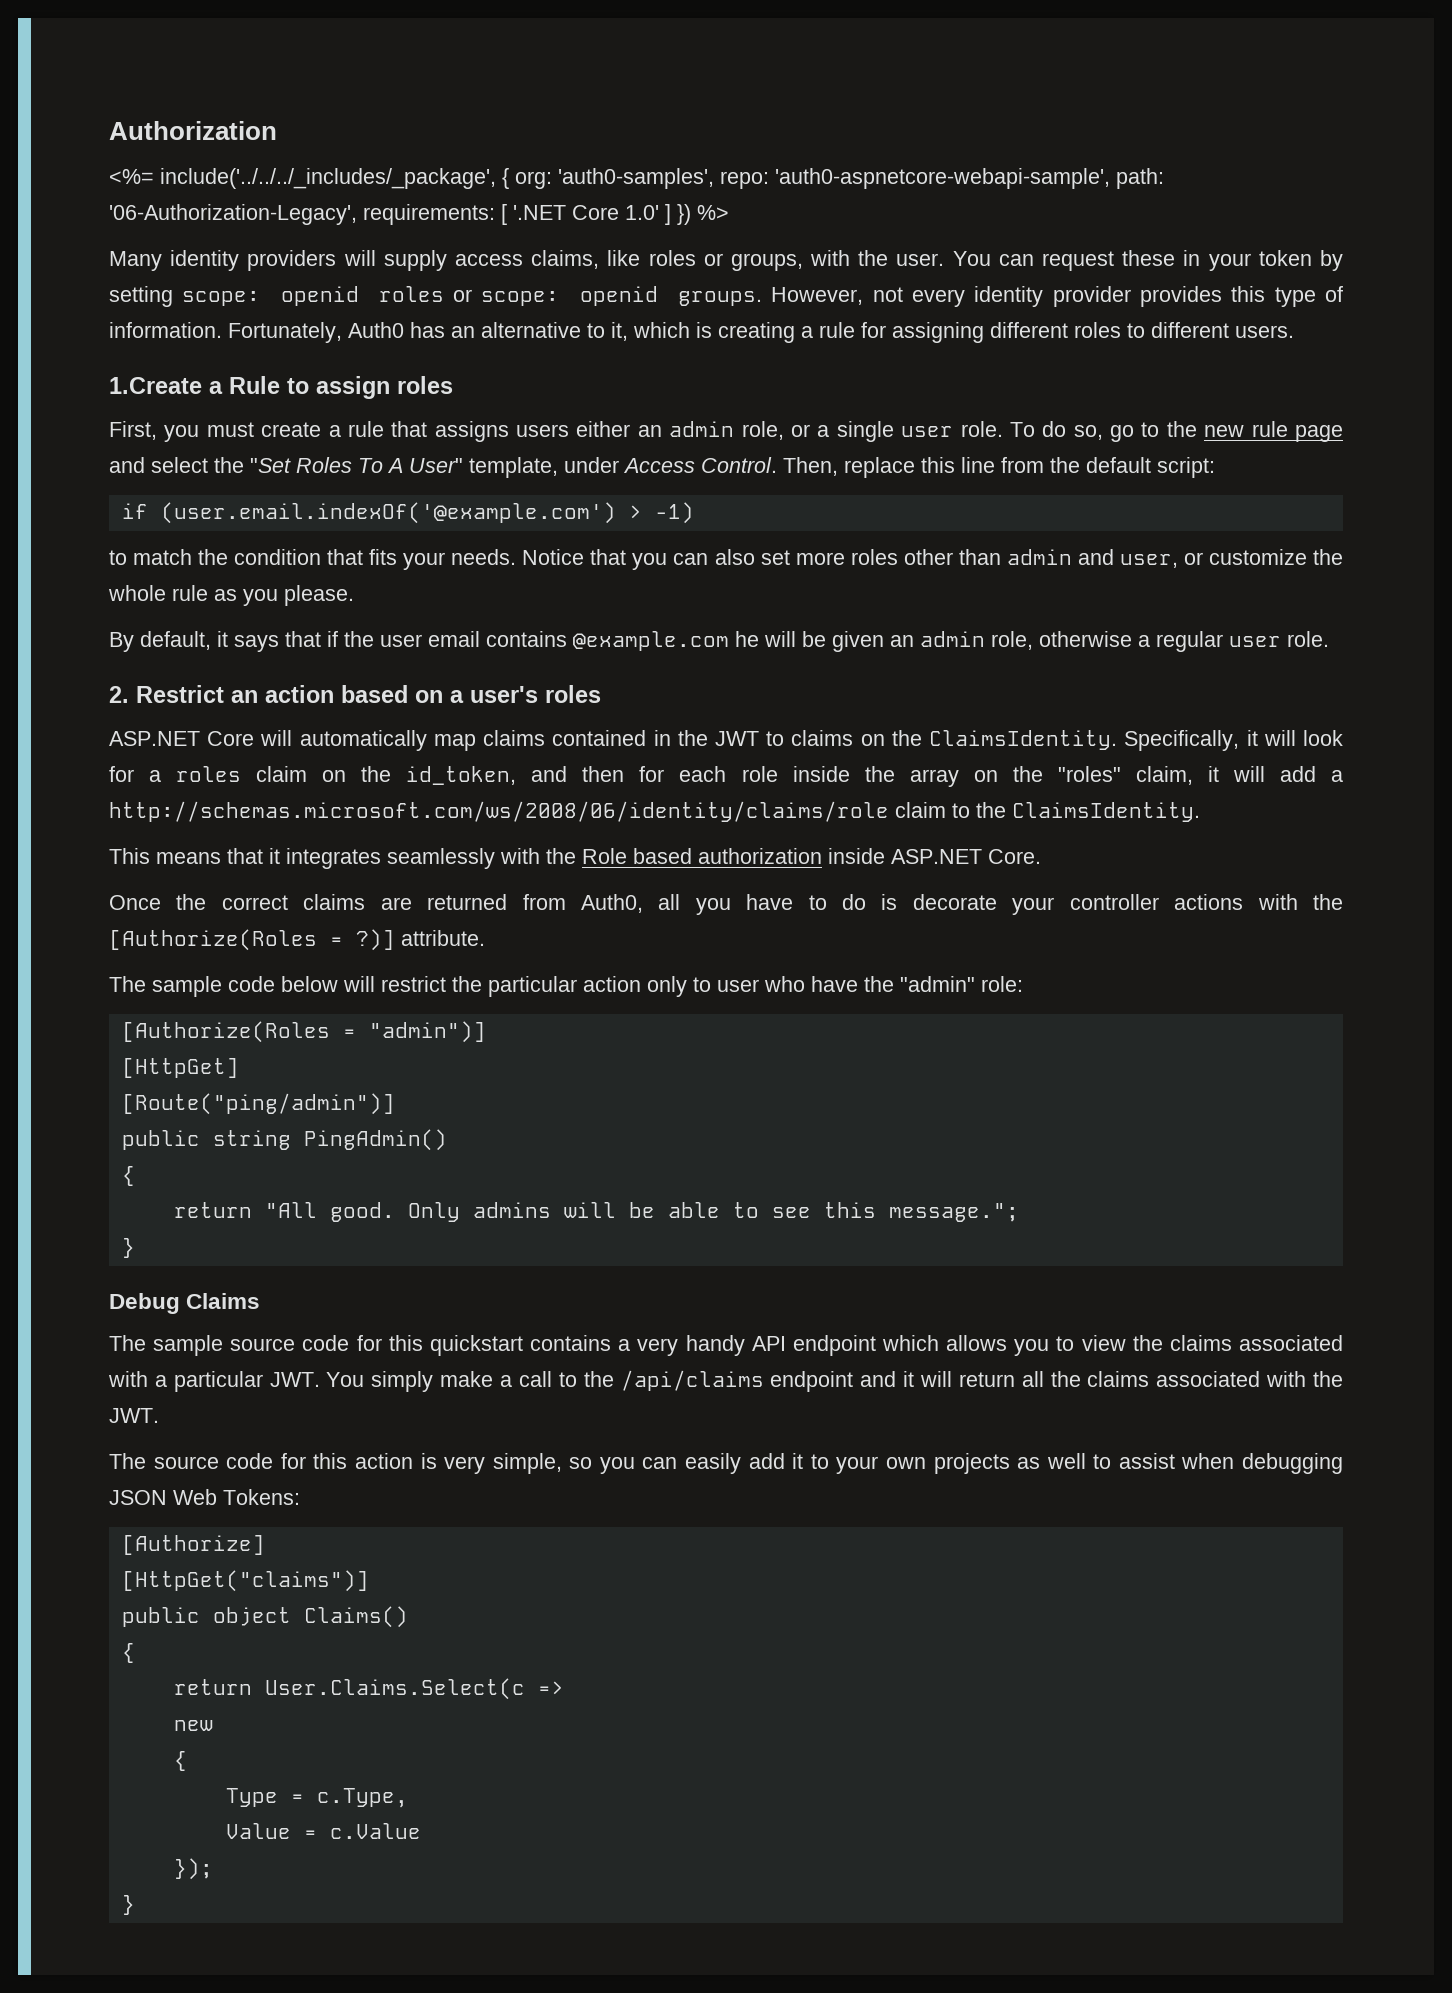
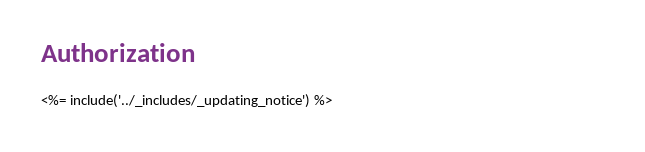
[160,168,1164,189] [109,204,729,225] [109,250,1343,271] [109,286,1343,307] [109,322,1294,343] [109,376,453,399] [109,421,1343,442] [109,457,1215,478] [121,502,694,524] [109,549,1344,570] [108,585,354,606] [109,631,1329,652] [109,685,601,703] [109,730,1343,751] [109,766,1343,787] [109,801,1200,822] [109,848,1041,869] [109,894,1344,915] [109,929,485,951] [109,976,1023,997] [121,1021,486,1043] [121,1058,239,1078] [121,1093,395,1115] [121,1129,447,1151] [121,1166,135,1186] [173,1202,1019,1222] [121,1238,135,1258] [109,1293,261,1314] [109,1335,1343,1356] [108,1370,1343,1392] [109,1408,159,1423] [109,1453,1344,1474] [109,1489,300,1505] [121,1535,265,1555] [121,1570,369,1592] [121,1606,408,1628] [121,1643,135,1663] [173,1678,564,1700] [173,1720,213,1731] [173,1751,187,1771] [225,1788,408,1808] [225,1823,421,1839] [173,1858,213,1880] [121,1895,135,1915] include('../../../_includes/_package', { org: 'auth0-samples', repo: 'auth0-aspnetcore-webapi-sample', path: '06-Authorization-Legacy', requirements: [ '.NET Core 1.0' ] }) %> // Many identity providers will supply access claims, like roles or groups, with the user. You can request these in your token by setting scope: openid roles or scope: openid groups. However, not every identity provider provides this type of information. Fortunately, Auth0 has an alternative to it, which is creating a rule for assigning different roles to different users. // 1.Create a Rule to assign roles // First, you must create a rule that assigns users either an admin role, or a single user role. To do so, go to the new rule page and select the "Set Roles To A User" template, under Access Control. Then, replace this line from the default script: // if (user.email.indexOf('@example.com') > -1) // to match the condition that fits your needs. Notice that you can also set more roles other than admin and user, or customize the whole rule as you please. // By default, it says that if the user email contains @example.com he will be given an admin role, otherwise a regular user role. // 2. Restrict an action based on a user's roles // ASP.NET Core will automatically map claims contained in the JWT to claims on the ClaimsIdentity. Specifically, it will look for a roles claim on the id_token, and then for each role inside the array on the "roles" claim, it will add a http://schemas.microsoft.com/ws/2008/06/identity/claims/role claim to the ClaimsIdentity. // This means that it integrates seamlessly with the Role based authorization inside ASP.NET Core. // Once the correct claims are returned from Auth0, all you have to do is decorate your controller actions with the [Authorize(Roles = ?)] attribute. // The sample code below will restrict the particular action only to user who have the "admin" role: // [Authorize(Roles = "admin")] // [HttpGet] // [Route("ping/admin")] // public string PingAdmin() // { // return "All good. Only admins will be able to see this message."; // } // Debug Claims // The sample source code for this quickstart contains a very handy API endpoint which allows you to view the claims associated with a particular JWT. You simply make a call to the /api/claims endpoint and it will return all the claims associated with the JWT. // The source code for this action is very simple, so you can easily add it to your own projects as well to assist when debugging JSON Web Tokens: // [Authorize] // [HttpGet("claims")] // public object Claims() // { // return User.Claims.Select(c => // new // { // Type = c.Type, // Value = c.Value // }); // } -> [69,94,332,108] include('../_includes/_updating_notice') %>

